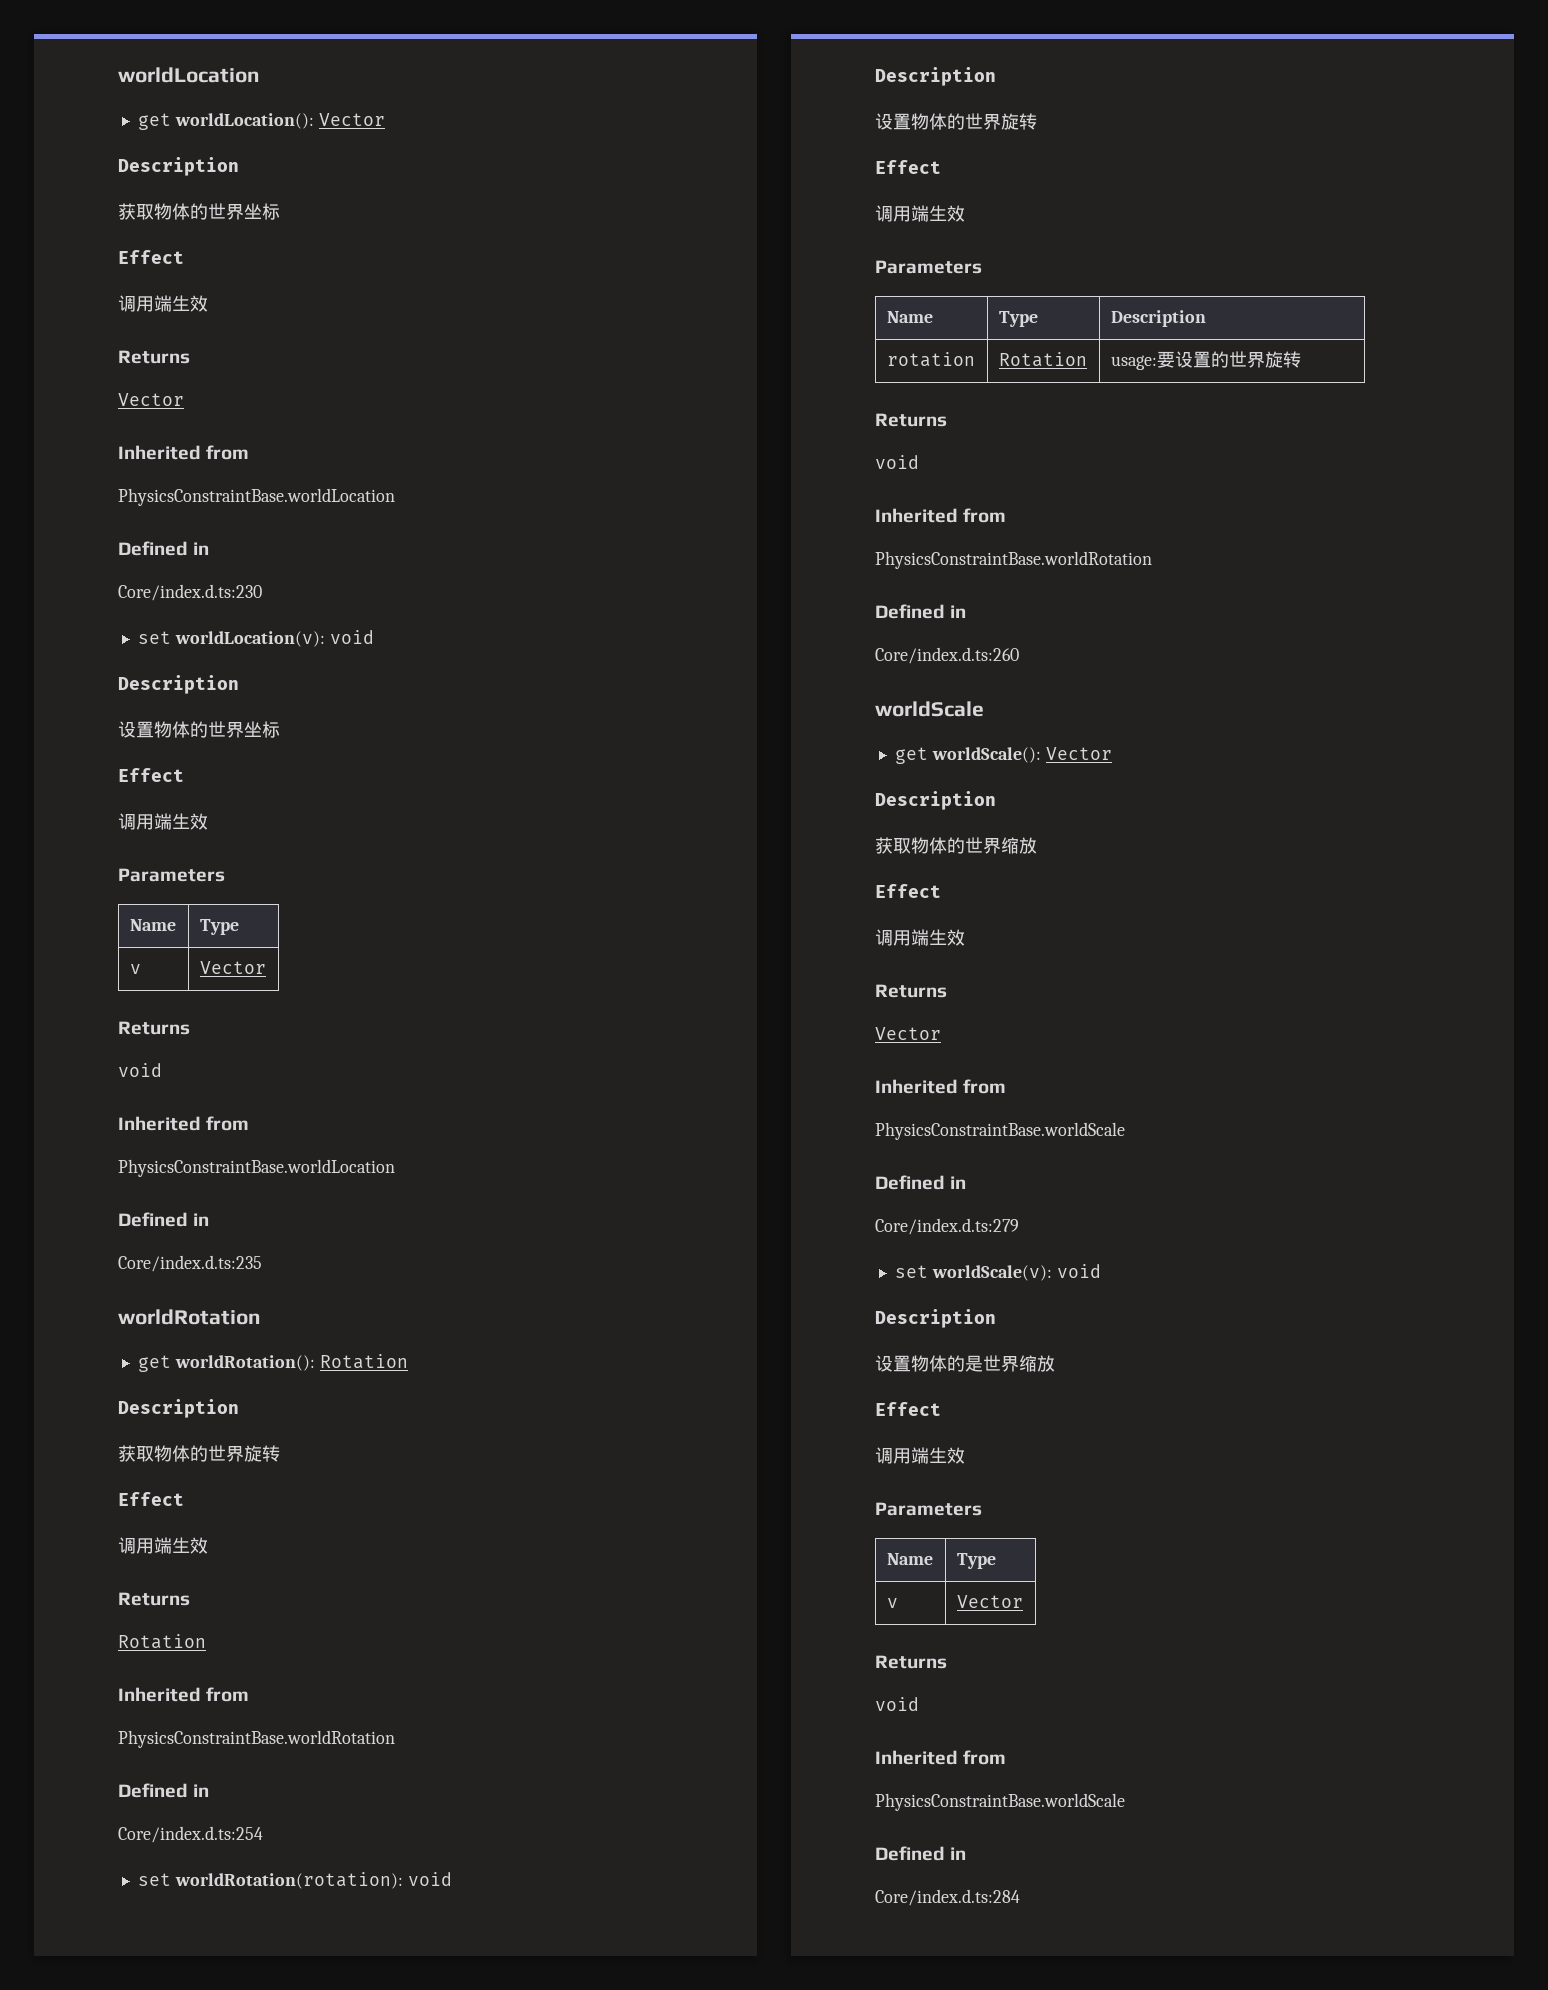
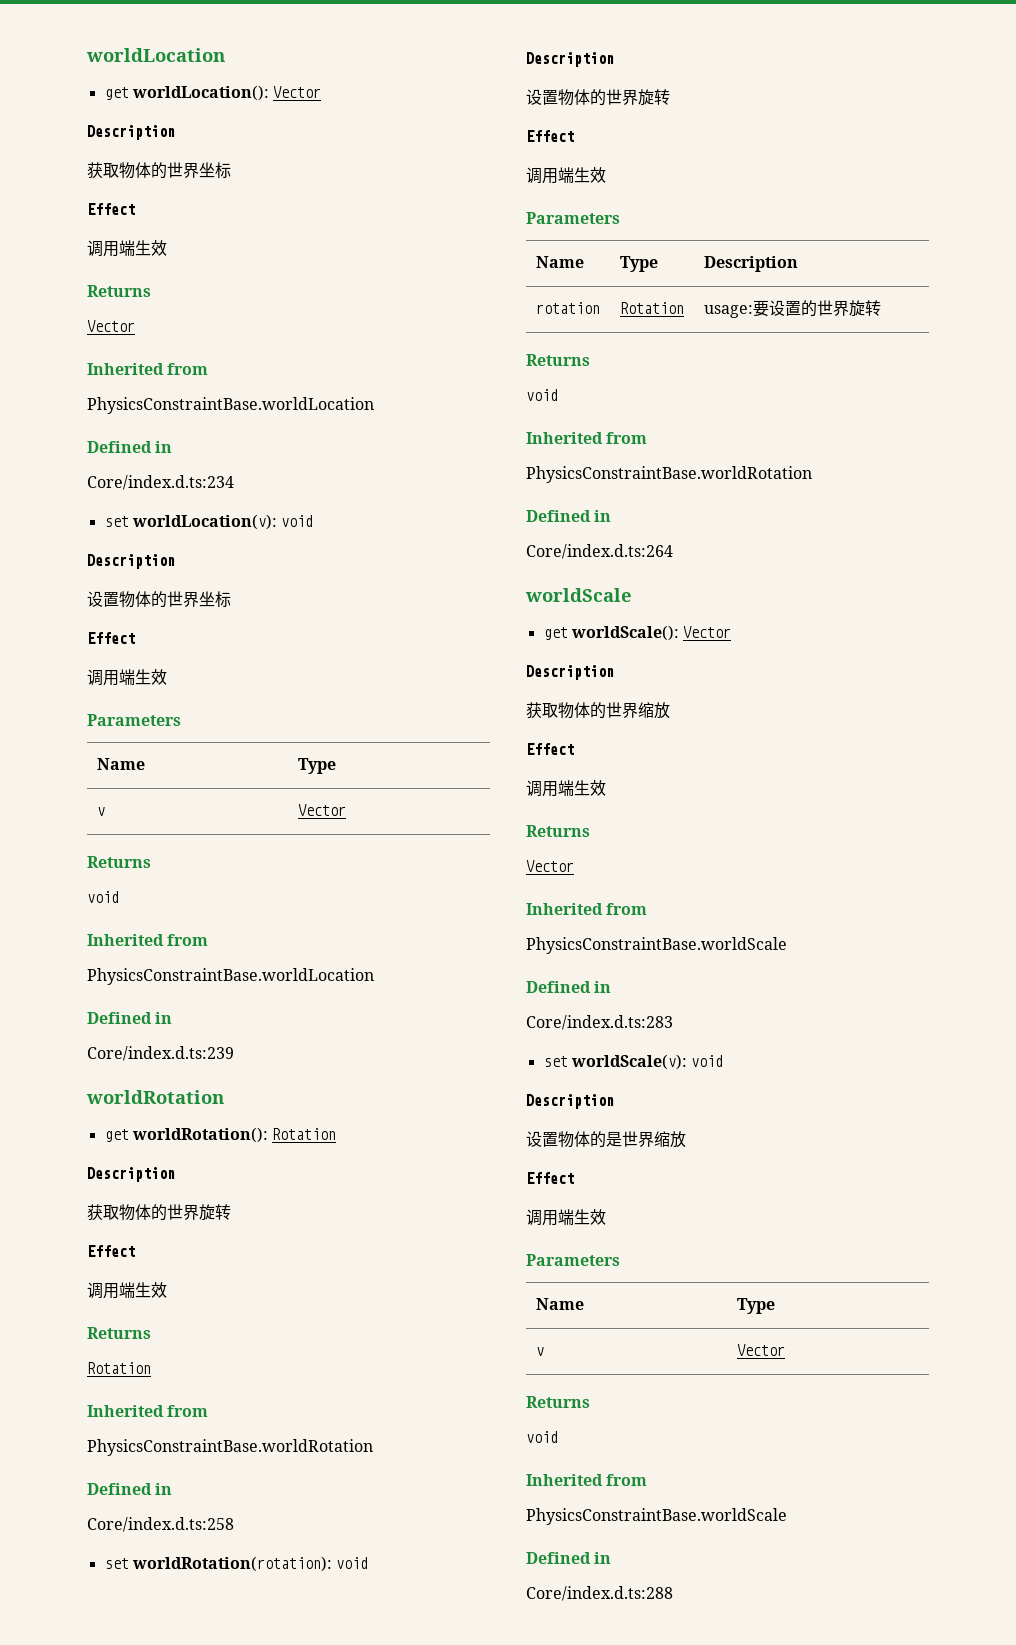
[118,584,262,601] Core/index.d.ts:230 -> [87,475,234,490] Core/index.d.ts:234
[118,1255,262,1272] Core/index.d.ts:235 -> [87,1046,234,1061] Core/index.d.ts:239
[118,1826,263,1843] Core/index.d.ts:254 -> [87,1517,234,1532] Core/index.d.ts:258
[875,647,1019,664] Core/index.d.ts:260 -> [526,544,673,559] Core/index.d.ts:264
[875,1218,1019,1235] Core/index.d.ts:279 -> [526,1015,673,1030] Core/index.d.ts:283
[875,1889,1020,1906] Core/index.d.ts:284 -> [526,1586,673,1601] Core/index.d.ts:288

